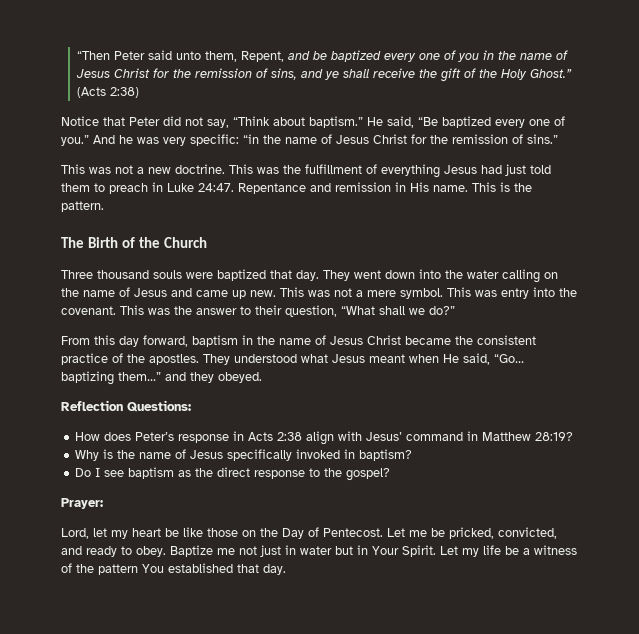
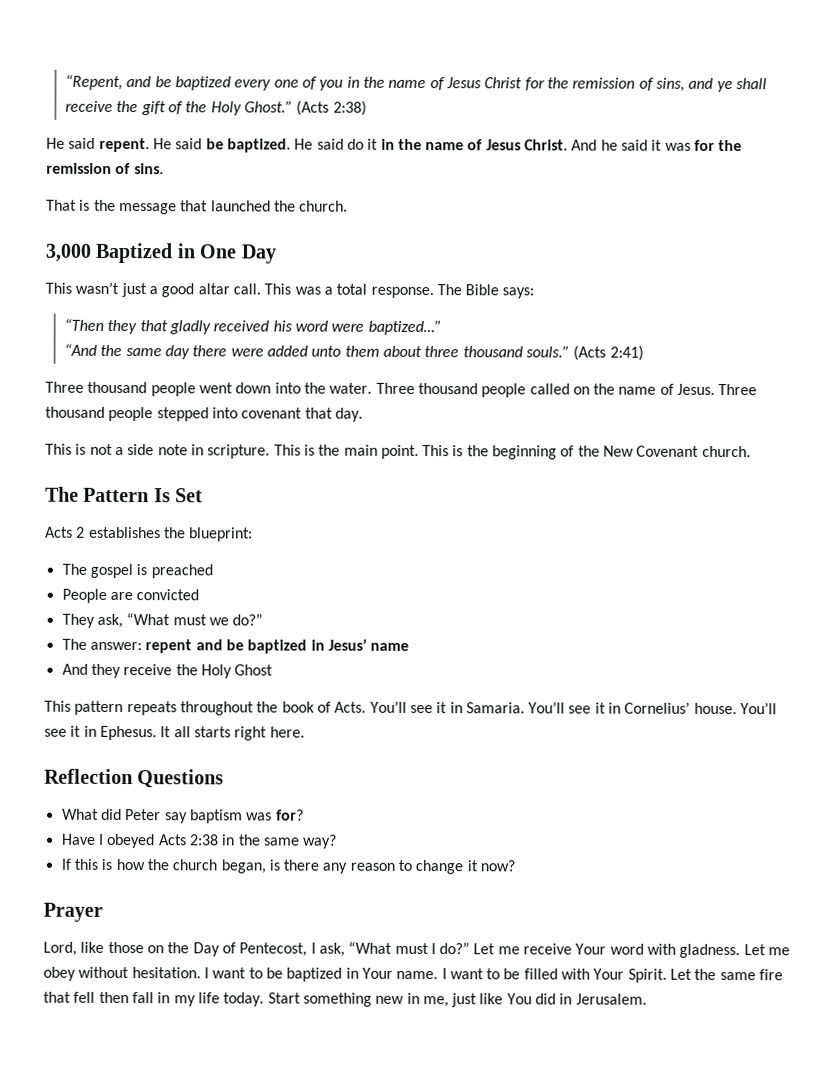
[77,50,285,62] “Then Peter said unto them, Repent, -> [65,74,124,91] “Repent,
[61,116,565,128] [61,134,558,146] [61,164,551,178] [61,182,532,194] [61,201,104,212] [61,237,208,248] [61,269,558,283] [61,287,577,299] [61,305,455,317] [61,335,536,347] [61,353,524,365] [61,371,262,385] [61,400,191,412] [75,431,574,445] [75,449,413,461] [75,467,391,481] [61,498,103,509] [61,528,179,539] Notice that Peter did not say, “Think about baptism.” He said, “Be baptized every one of you.” And he was very specific: “in the name of Jesus Christ for the remission of sins.” // This was not a new doctrine. This was the fulfillment of everything Jesus had just told them to preach in Luke 24:47. Repentance and remission in His name. This is the pattern. // The Birth of the Church // Three thousand souls were baptized that day. They went down into the water calling on the name of Jesus and came up new. This was not a mere symbol. This was entry into the covenant. This was the answer to their question, “What shall we do?” // From this day forward, baptism in the name of Jesus Christ became the consistent practice of the apostles. They understood what Jesus meant when He said, “Go… baptizing them…” and they obeyed. // Reflection Questions: // How does Peter’s response in Acts 2:38 align with Jesus’ command in Matthew 28:19? // Why is the name of Jesus specifically invoked in baptism? // Do I see baptism as the direct response to the gospel? // Prayer: // Lord, let my heart be -> [46,137,743,153] [46,162,164,175] [46,199,349,215] [45,242,276,264] [45,281,535,299] [64,318,442,336] [64,343,644,361] [45,381,758,398] [45,406,363,422] [45,443,751,460] [45,486,204,503] [45,526,254,542] [61,563,213,579] [61,588,200,603] [61,613,264,629] [61,638,410,654] [61,663,274,679] [44,700,778,716] [44,725,305,741] [44,768,225,789] [61,808,304,824] [61,833,338,849] [60,858,516,875] [43,902,103,922] [43,941,77,956] He said repent. He said be baptized. He said do it in the name of Jesus Christ. And he said it was for the remission of sins. // That is the message that launched the church. // 3,000 Baptized in One Day // This wasn’t just a good altar call. This was a total response. The Bible says: // “Then they that gladly received his word were baptized…” // “And the same day there were added unto them about three thousand souls.” (Acts 2:41) // Three thousand people went down into the water. Three thousand people called on the name of Jesus. Three thousand people stepped into covenant that day. // This is not a side note in scripture. This is the main point. This is the beginning of the New Covenant church. // The Pattern Is Set // Acts 2 establishes the blueprint: // The gospel is preached // People are convicted // They ask, “What must we do?” // The answer: repent and be baptized in Jesus’ name // And they receive the Holy Ghost // This pattern repeats throughout the book of Acts. You’ll see it in Samaria. You’ll see it in Cornelius’ house. You’ll see it in Ephesus. It all starts right here. // Reflection Questions // What did Peter say baptism was for? // Have I obeyed Acts 2:38 in the same way? // If this is how the church began, is there any reason to change it now? // Prayer // Lord,
[323,527,557,539] [61,545,577,557] [61,563,286,575] Pentecost. Let me be pricked, convicted, and ready to obey. Baptize me not just in water but in Your Spirit. Let my life be a witness of the pattern You established that day. -> [239,941,791,959] [43,966,784,983] [43,991,647,1008] Pentecost, I ask, “What must I do?” Let me receive Your word with gladness. Let me obey without hesitation. I want to be baptized in Your name. I want to be filled with Your Spirit. Let the same fire that fell then fall in my life today. Start something new in me, just like You did in Jerusalem.

